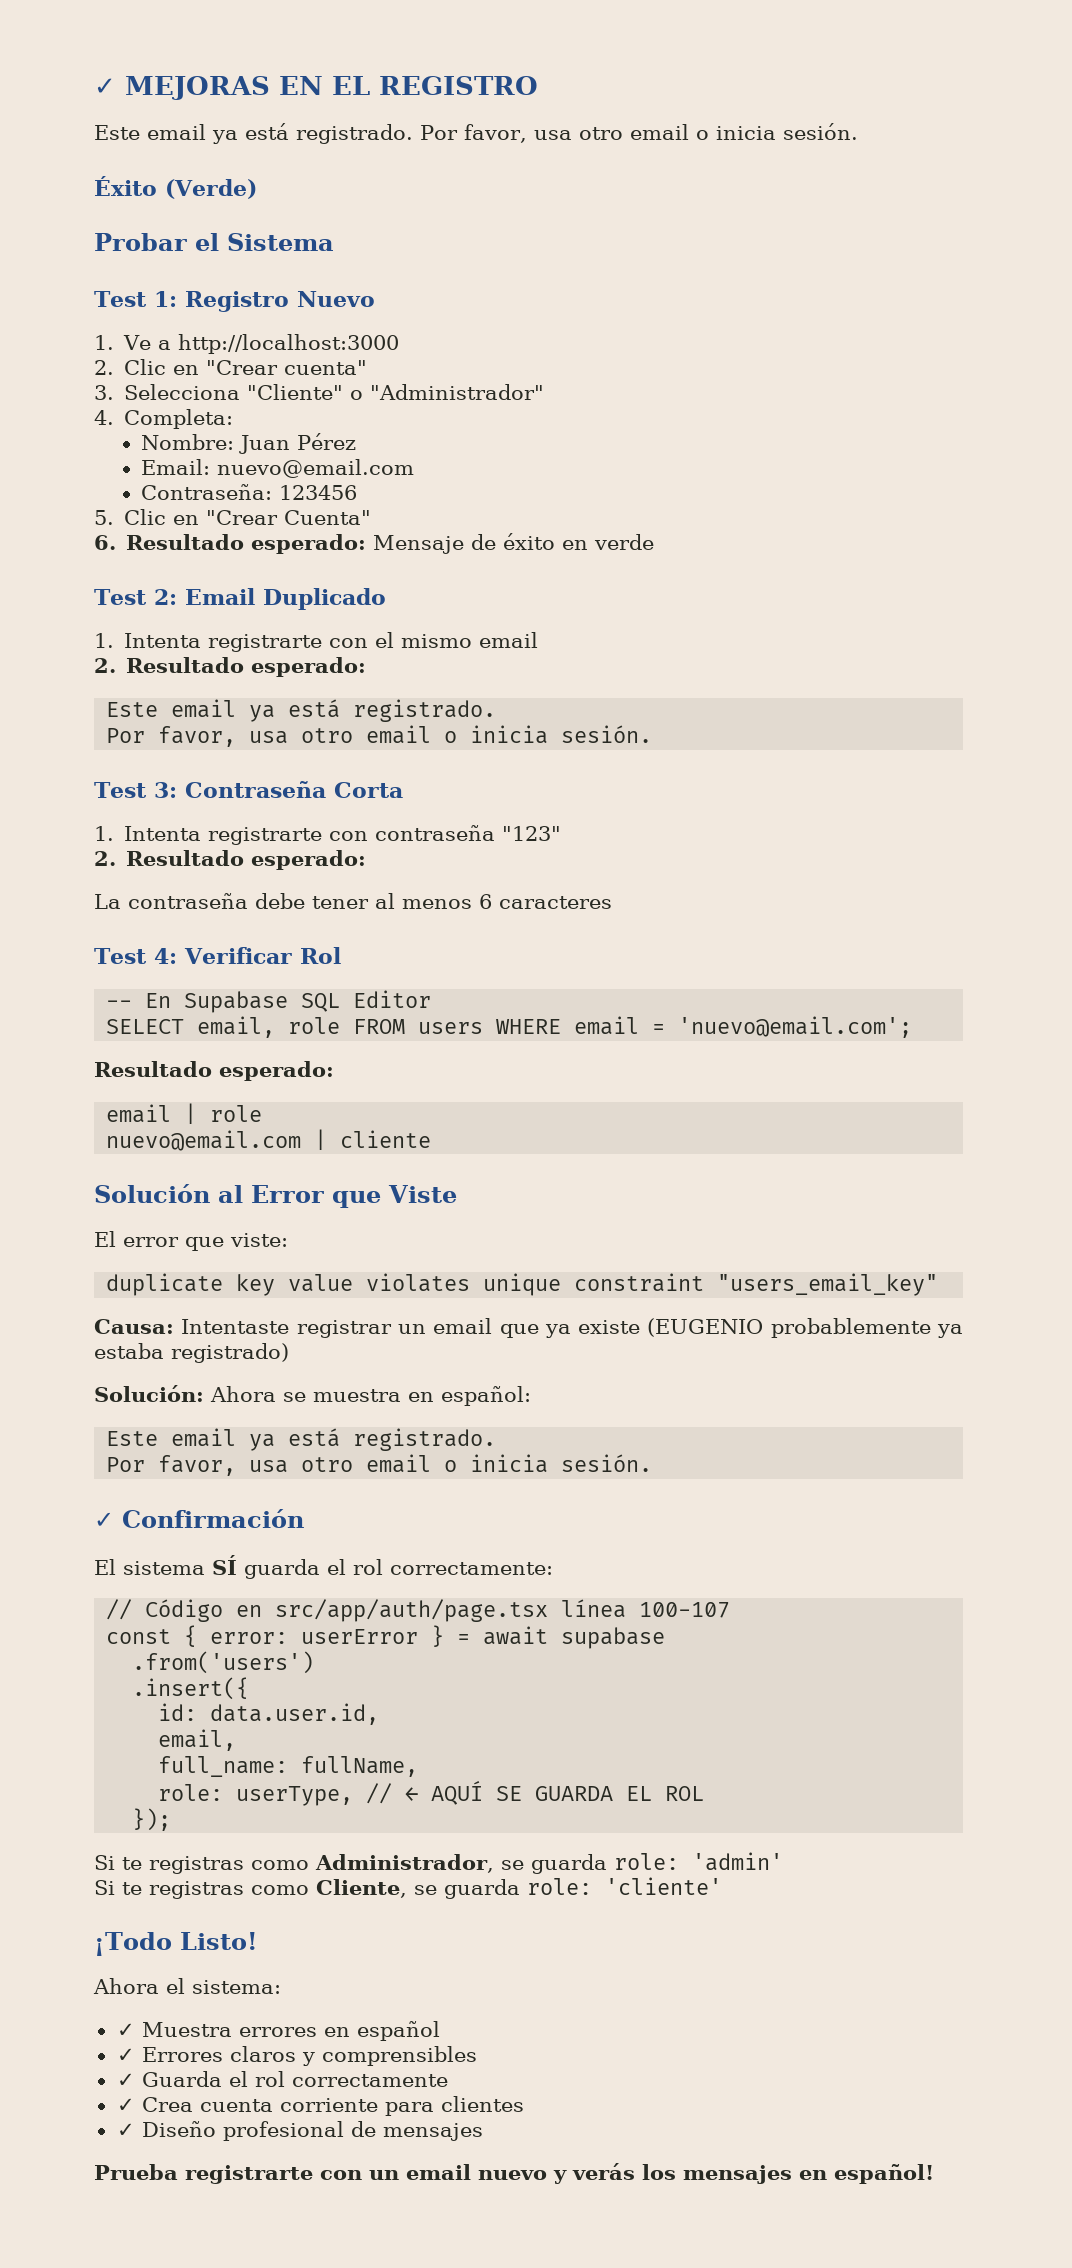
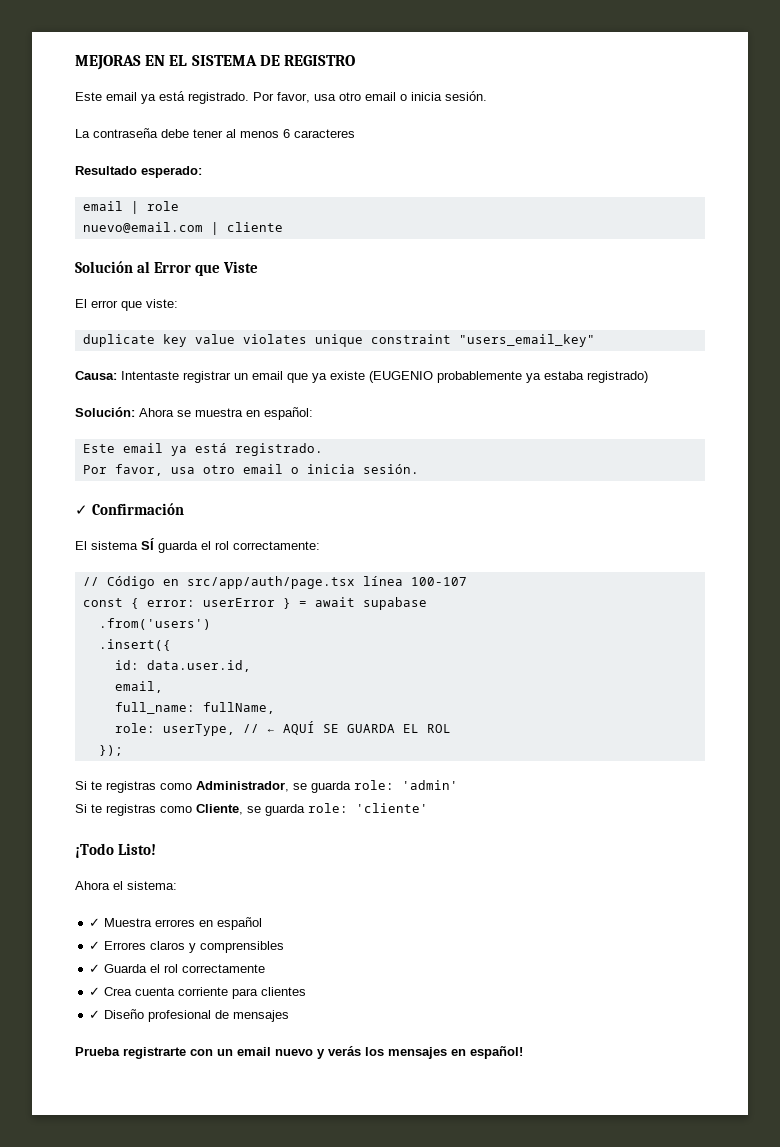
[94,78,116,95] ✓ -> (75, 62) none
(370, 85) none -> [191,55,280,66] SISTEMA DE
[94,176,257,199] [94,233,334,251] [94,291,375,312] [94,334,400,354] [94,359,368,375] [94,384,545,400] [94,409,234,429] [141,433,357,454] [141,459,415,478] [141,484,358,500] [94,509,372,525] [94,533,655,554] [94,588,386,610] [94,632,539,652] [94,657,367,677] [106,699,497,722] [106,725,653,747] [94,781,403,798] [94,825,562,845] [94,850,367,870] // Éxito (Verde) // Probar el Sistema // Test 1: Registro Nuevo // 1. Ve a http://localhost:3000 // 2. Clic en "Crear cuenta" // 3. Selecciona "Cliente" o "Administrador" // 4. Completa: // Nombre: Juan Pérez // Email: nuevo@email.com // Contraseña: 123456 // 5. Clic en "Crear Cuenta" // 6. Resultado esperado: Mensaje de éxito en verde // Test 2: Email Duplicado // 1. Intenta registrarte con el mismo email // 2. Resultado esperado: // Este email ya está registrado. // Por favor, usa otro email o inicia sesión. // Test 3: Contraseña Corta // 1. Intenta registrarte con contraseña "123" // 2. Resultado esperado: -> (487, 96) none
[94,947,341,964] [106,990,432,1013] [106,1016,913,1038] // Test 4: Verificar Rol // -- En Supabase SQL Editor // SELECT email, role FROM users WHERE email = 'nuevo@email.com'; -> (355, 133) none

